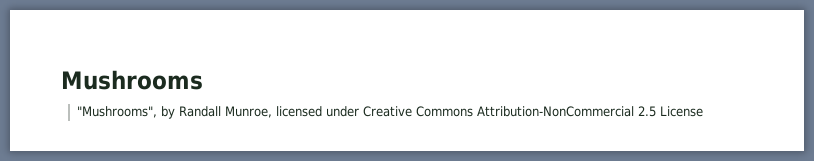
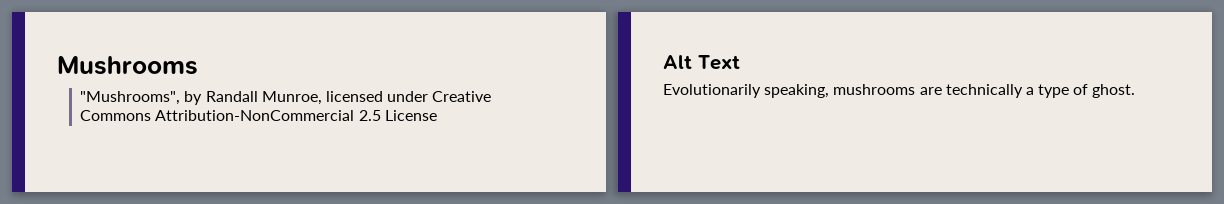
(703, 111) none -> [663,55,740,70] [663,84,1136,98] // Alt Text // Evolutionarily speaking, mushrooms are technically a type of ghost.

